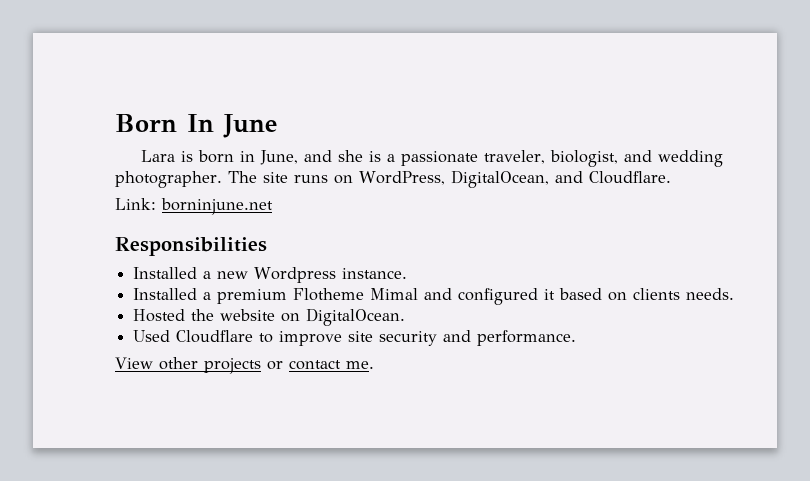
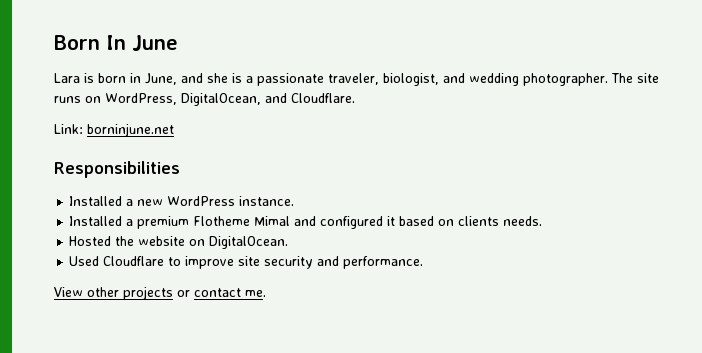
[254,267,337,283] Wordpress -> [167,196,236,206] WordPress

